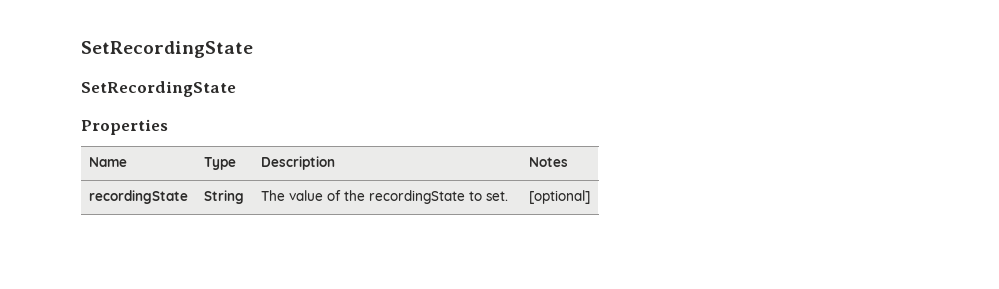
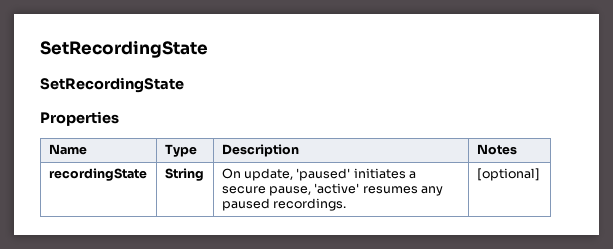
[260,190,508,204] The value of the recordingState to set. -> [221,168,417,181] [221,183,444,196] [221,198,346,211] On update, 'paused' initiates a secure pause, 'active' resumes any paused recordings.

